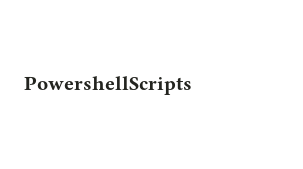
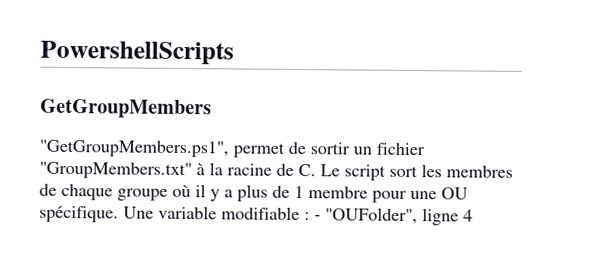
(192, 85) none -> [40,98,212,119] [39,139,425,158] [39,161,513,181] [39,183,468,203] [39,205,473,226] // GetGroupMembers // "GetGroupMembers.ps1", permet de sortir un fichier "GroupMembers.txt" à la racine de C. Le script sort les membres de chaque groupe où il y a plus de 1 membre pour une OU spécifique. Une variable modifiable : - "OUFolder", ligne 4

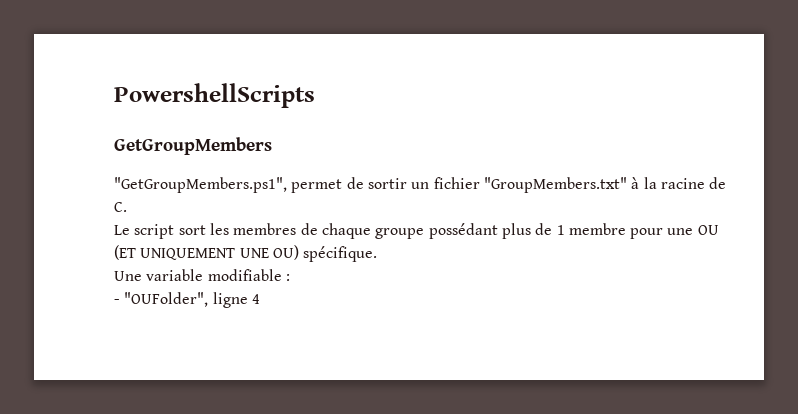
(316, 170) none -> (127, 207) //
[172,184,233,202] où il y a -> [428,223,498,239] possédant
(468, 193) none -> [114,245,299,260] (ET UNIQUEMENT UNE OU)
(119, 214) none -> (378, 254) //
(310, 216) none -> (290, 277) //

